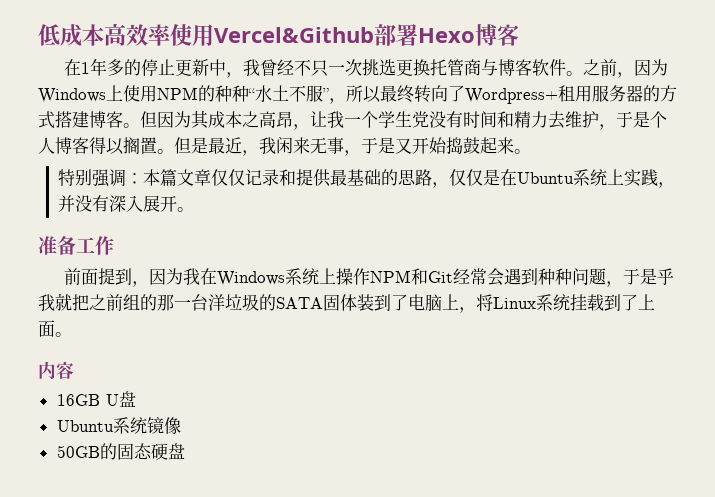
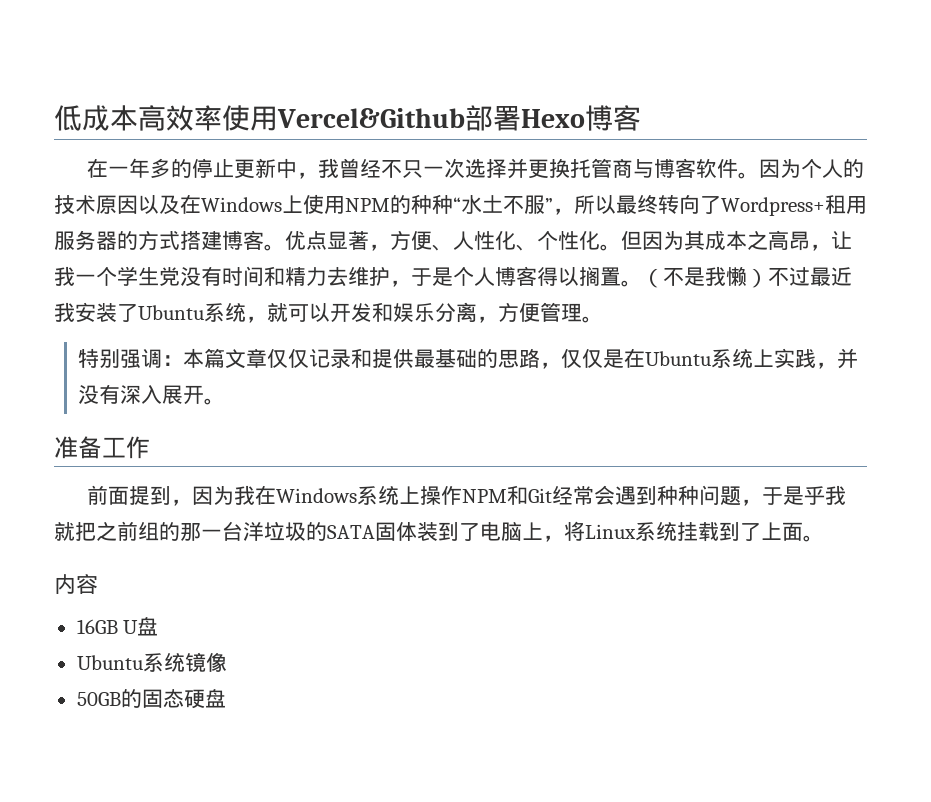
[80,62,90,74] 1 -> [108,166,130,176] 一
[361,59,396,76] 挑选 -> [465,158,529,179] 选择并
[582,59,668,78] 之前，因为 -> [759,159,865,178] [54,194,201,214] 因为个人的技术原因以及在
(140, 125) none -> [285,230,621,251] 优点显著，方便、人性化、个性化。
[174,136,514,156] 但是最近，我闲来无事，于是又开始捣鼓起来 -> [642,266,852,288] [54,302,582,323] （不是我懒）不过最近我安装了Ubuntu系统，就可以开发和娱乐分离，方便管理

